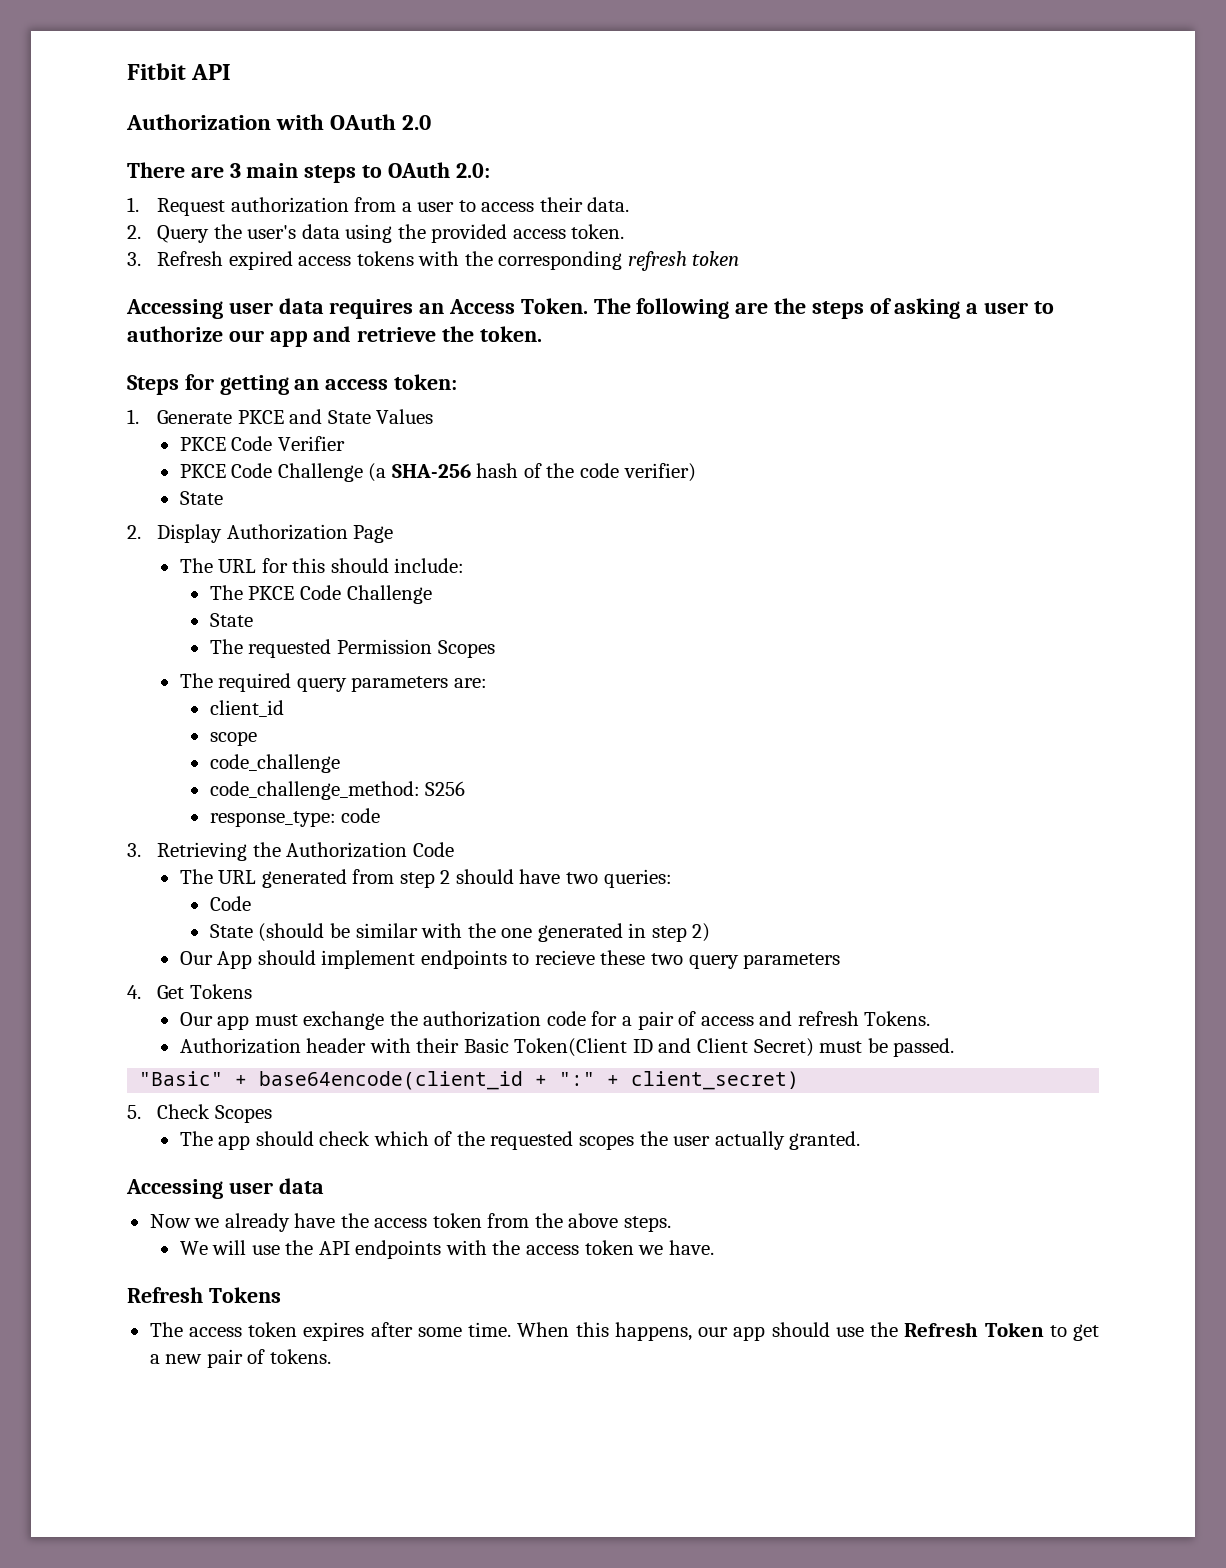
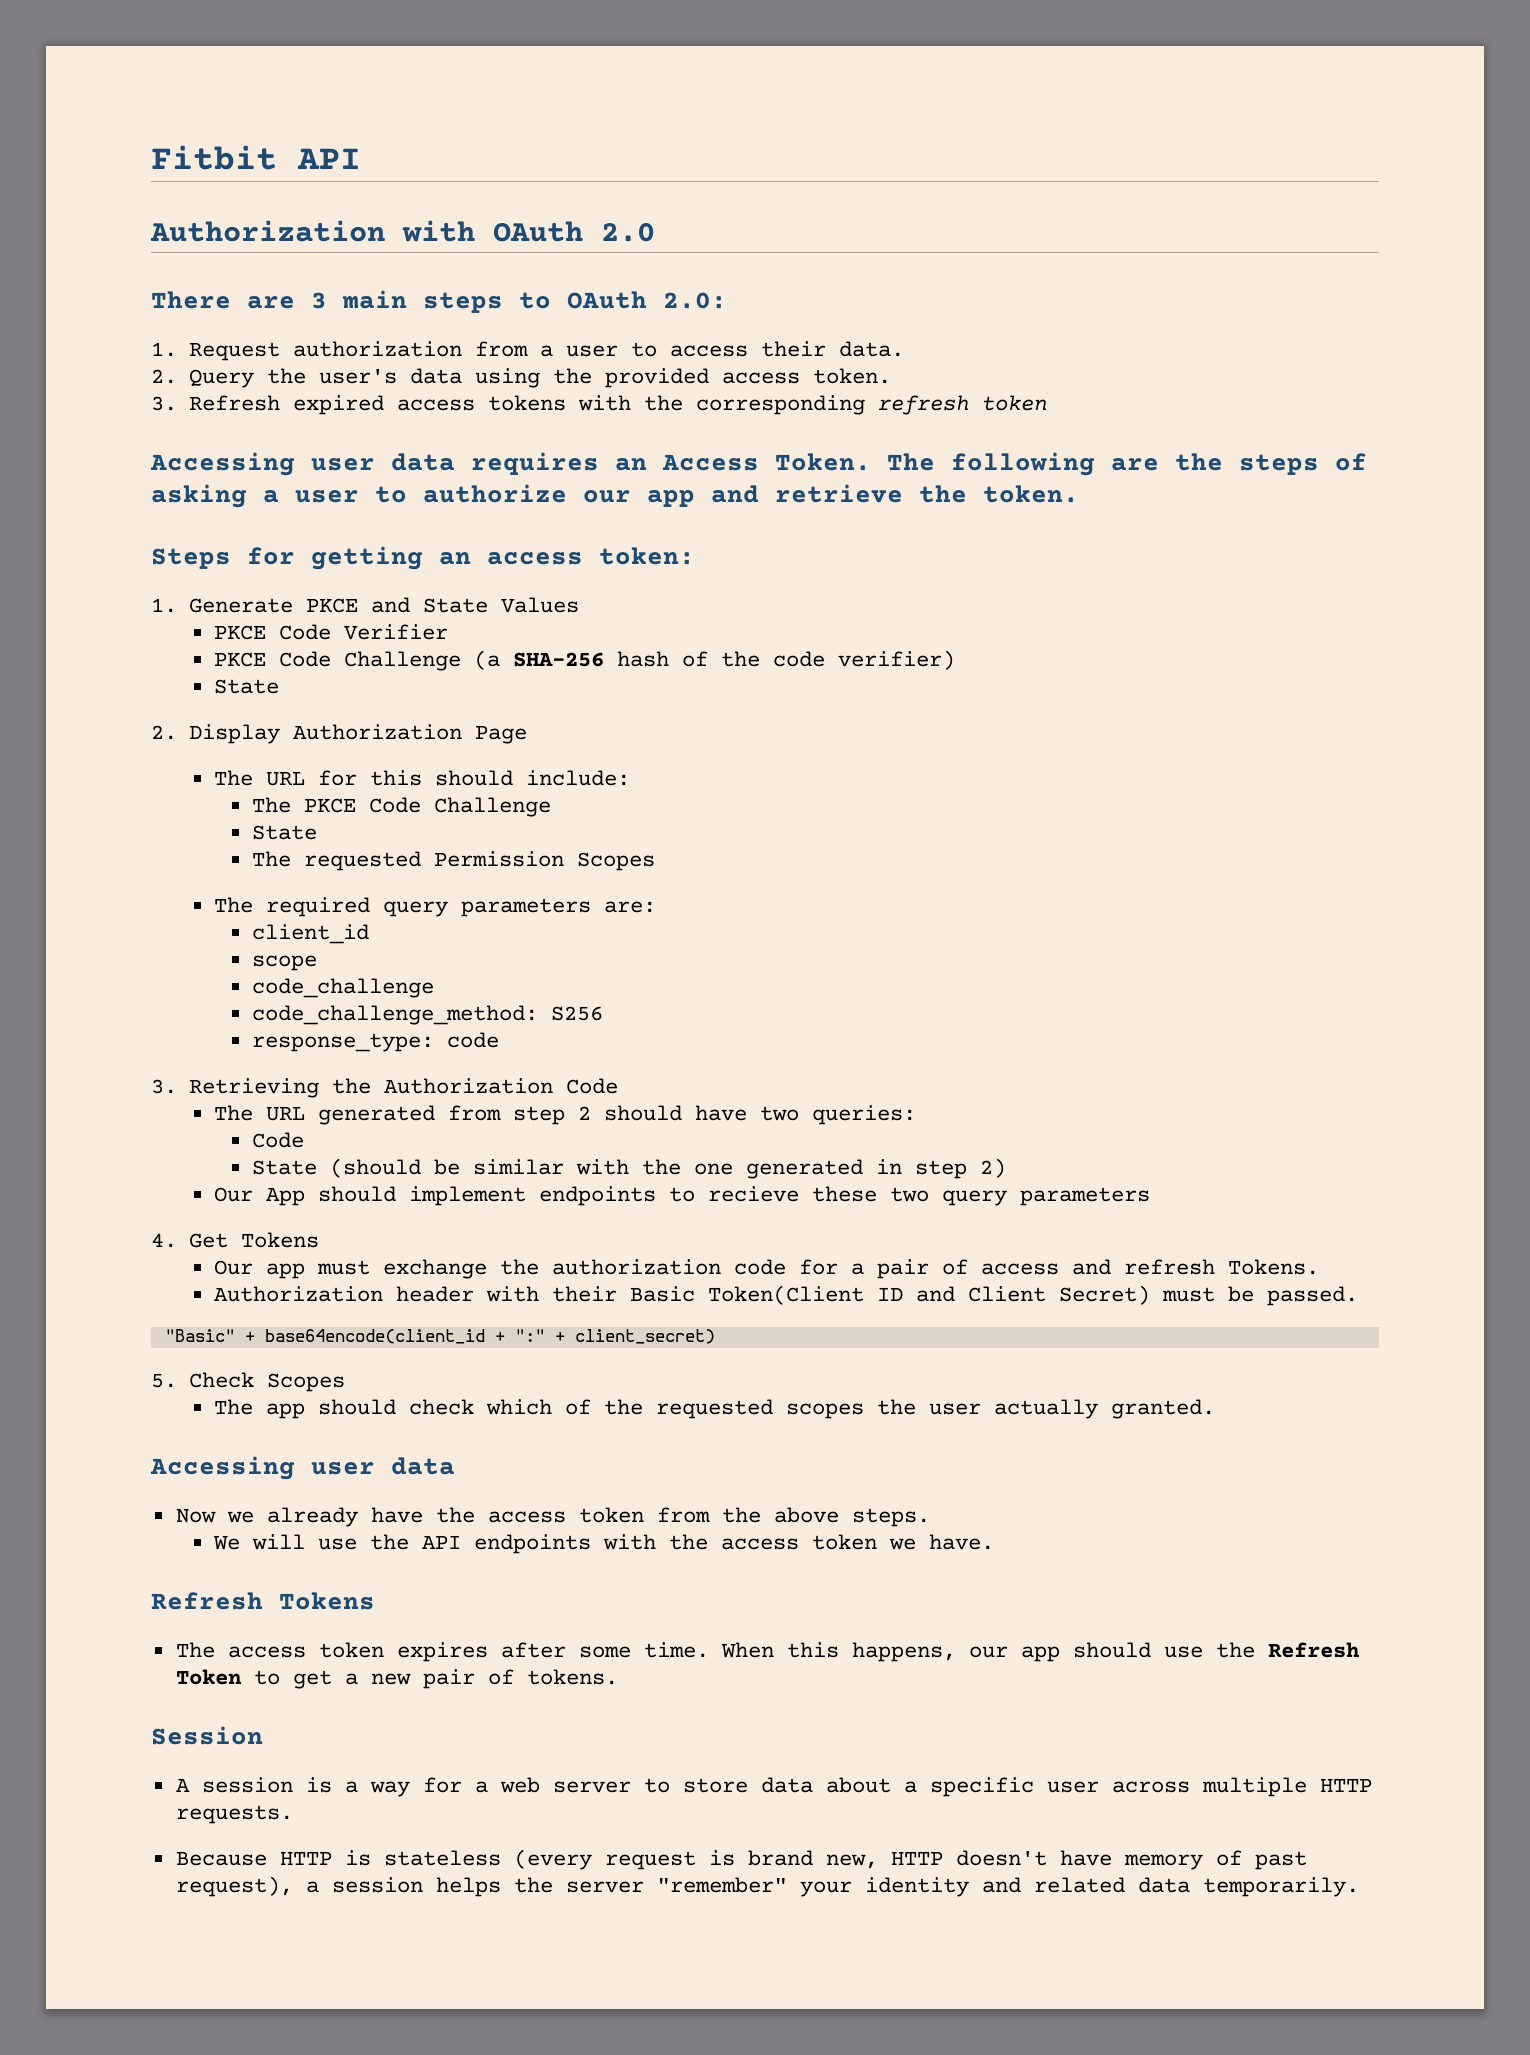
(331, 1356) none -> [151,1726,263,1745] [175,1777,1372,1797] [175,1805,293,1824] [175,1849,1307,1870] [175,1876,1359,1897] // Session // A session is a way for a web server to store data about a specific user across multiple HTTP requests. // Because HTTP is stateless (every request is brand new, HTTP doesn't have memory of past request), a session helps the server "remember" your identity and related data temporarily.

